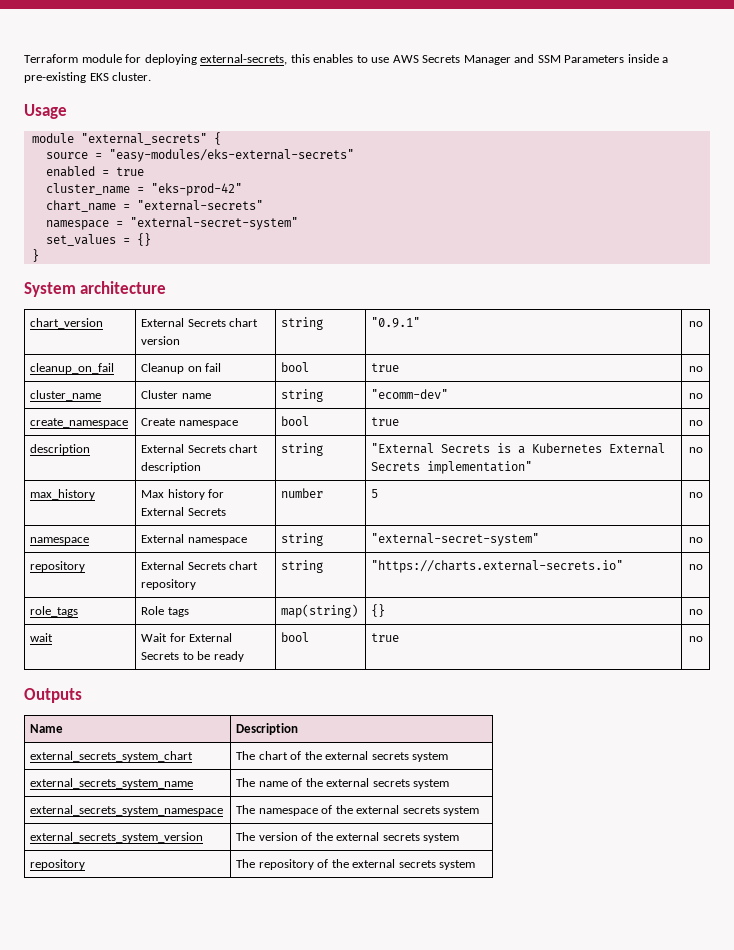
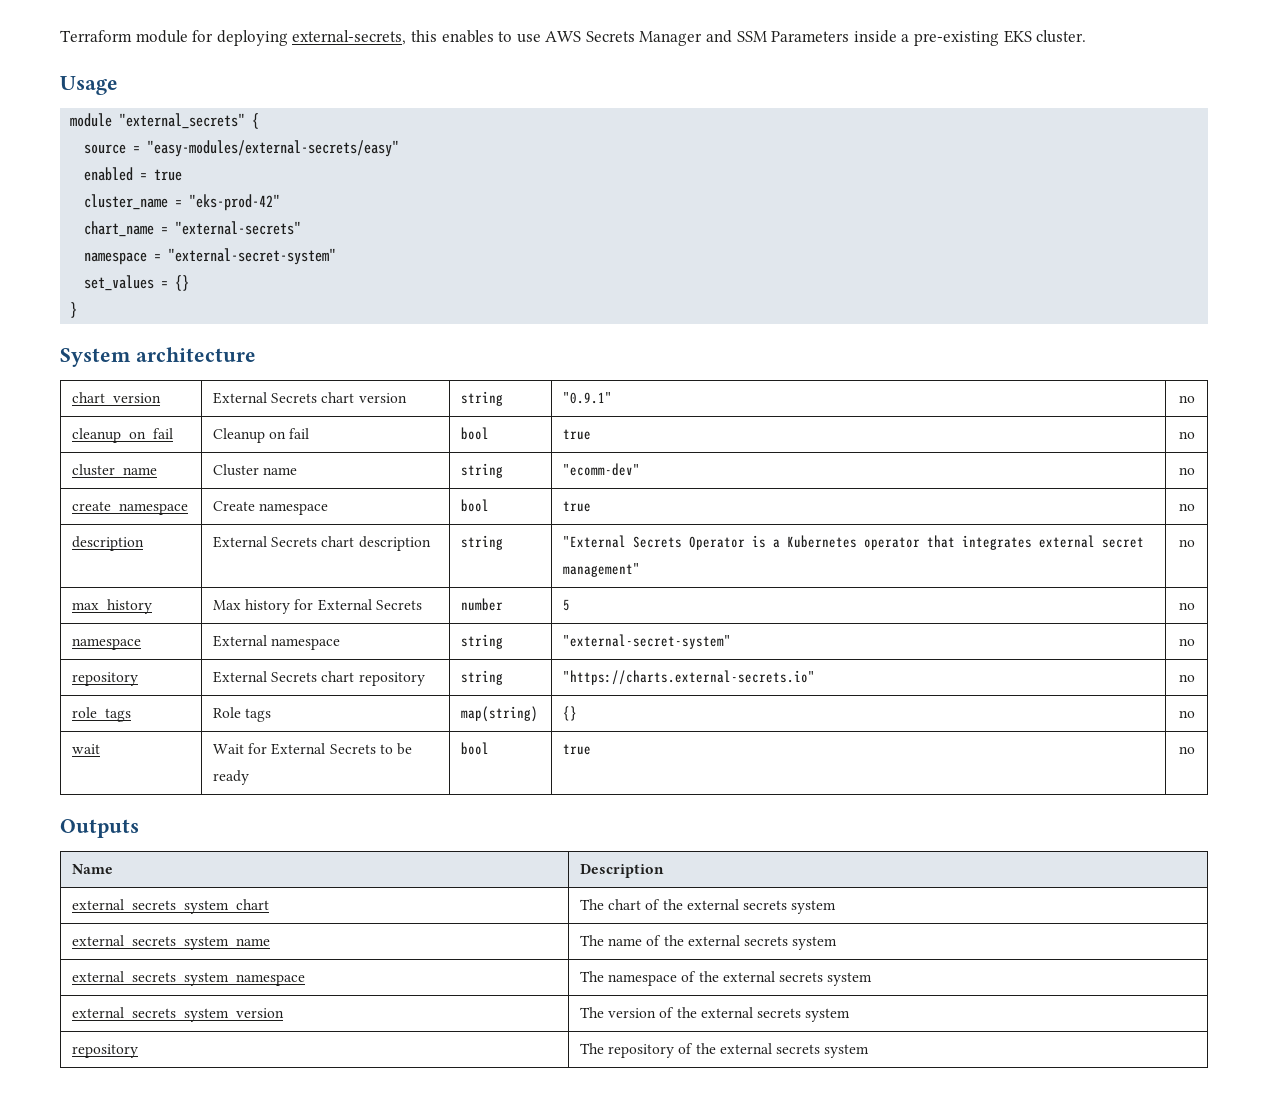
[108,149,354,162] "easy-modules/eks-external-secrets" -> [147,140,400,157] "easy-modules/external-secrets/easy"
(491, 448) none -> [689,536,746,550] Operator
[609,443,666,454] [371,461,533,474] External Secrets implementation" -> [864,535,1145,550] [563,563,641,577] operator that integrates external secret management"

